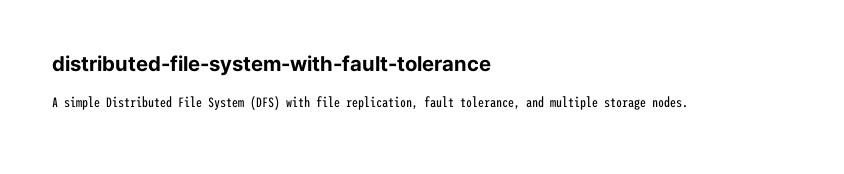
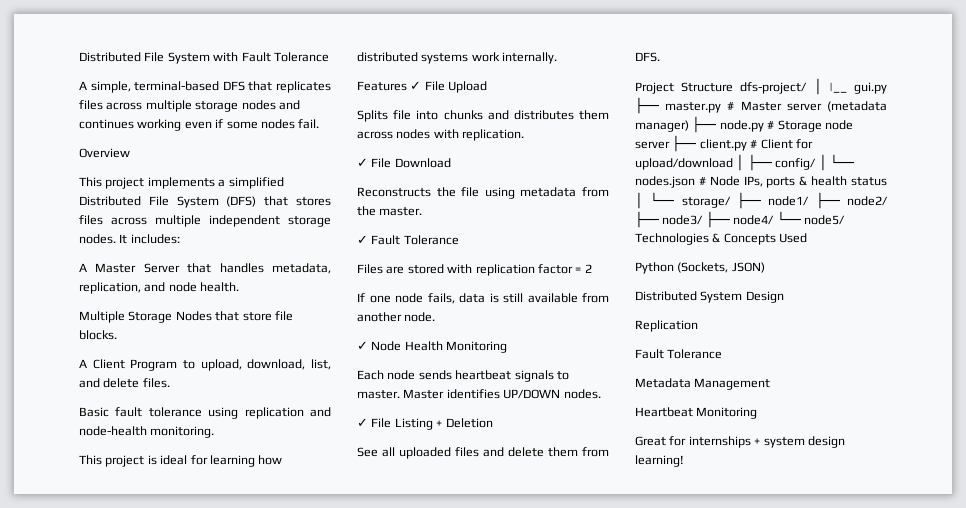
[52,55,491,76] [52,96,688,110] distributed-file-system-with-fault-tolerance // A simple Distributed File System (DFS) with file replication, fault tolerance, and multiple storage nodes. -> [79,52,329,64] [79,81,331,93] [79,100,300,112] [79,119,320,131] [79,148,130,158] [79,177,284,189] [79,196,331,208] [79,215,331,227] [79,234,180,244] [79,263,331,274] [79,282,240,294] [79,311,293,323] [79,330,117,340] [79,359,331,371] [79,378,170,388] [79,407,331,419] [79,426,215,438] [79,455,283,467] [357,52,558,64] [357,81,488,93] [357,110,609,122] [357,129,525,141] [357,158,451,168] [357,187,609,199] [357,206,423,216] [357,235,459,245] [357,264,592,276] [357,293,609,304] [357,312,436,322] [357,341,508,353] [357,370,569,382] [357,389,601,399] [357,418,493,430] [357,447,609,459] [635,52,660,62] [635,78,887,95] [635,97,887,114] [635,116,853,133] [635,135,813,152] [635,154,854,171] [635,176,887,188] [635,192,888,209] [635,211,845,228] [635,233,808,245] [635,262,765,274] [635,291,784,303] [635,320,698,332] [635,349,723,359] [635,378,771,390] [635,407,758,419] [635,436,845,448] [635,455,684,467] Distributed File System with Fault Tolerance // A simple, terminal-based DFS that replicates files across multiple storage nodes and continues working even if some nodes fail. // Overview // This project implements a simplified Distributed File System (DFS) that stores files across multiple independent storage nodes. It includes: // A Master Server that handles metadata, replication, and node health. // Multiple Storage Nodes that store file blocks. // A Client Program to upload, download, list, and delete files. // Basic fault tolerance using replication and node-health monitoring. // This project is ideal for learning how distributed systems work internally. // Features ✓ File Upload // Splits file into chunks and distributes them across nodes with replication. // ✓ File Download // Reconstructs the file using metadata from the master. // ✓ Fault Tolerance // Files are stored with replication factor = 2 // If one node fails, data is still available from another node. // ✓ Node Health Monitoring // Each node sends heartbeat signals to master. Master identifies UP/DOWN nodes. // ✓ File Listing + Deletion // See all uploaded files and delete them from DFS. // Project Structure dfs-project/ │ |__ gui.py ├── master.py # Master server (metadata manager) ├── node.py # Storage node server ├── client.py # Client for upload/download │ ├── config/ │ └── nodes.json # Node IPs, ports & health status │ └── storage/ ├── node1/ ├── node2/ ├── node3/ ├── node4/ └── node5/ Technologies & Concepts Used // Python (Sockets, JSON) // Distributed System Design // Replication // Fault Tolerance // Metadata Management // Heartbeat Monitoring // Great for internships + system design learning!

